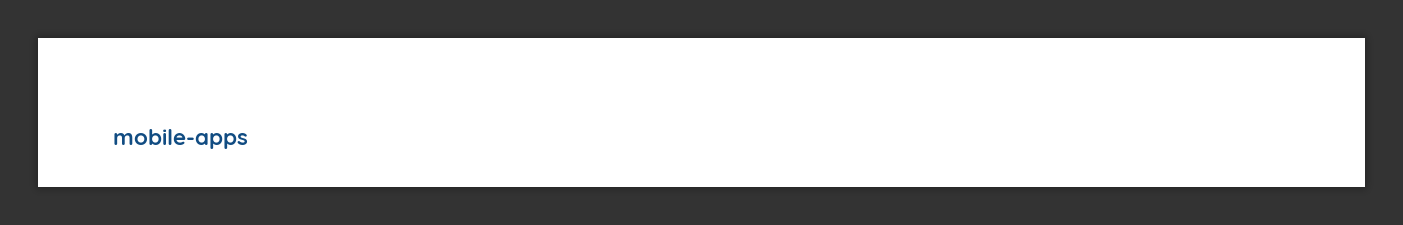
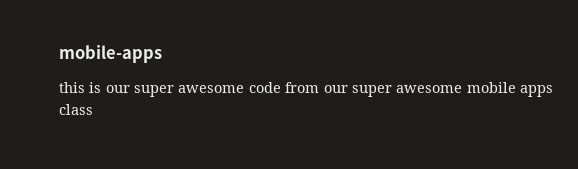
(248, 139) none -> [59,82,553,97] [59,104,93,115] // this is our super awesome code from our super awesome mobile apps class

